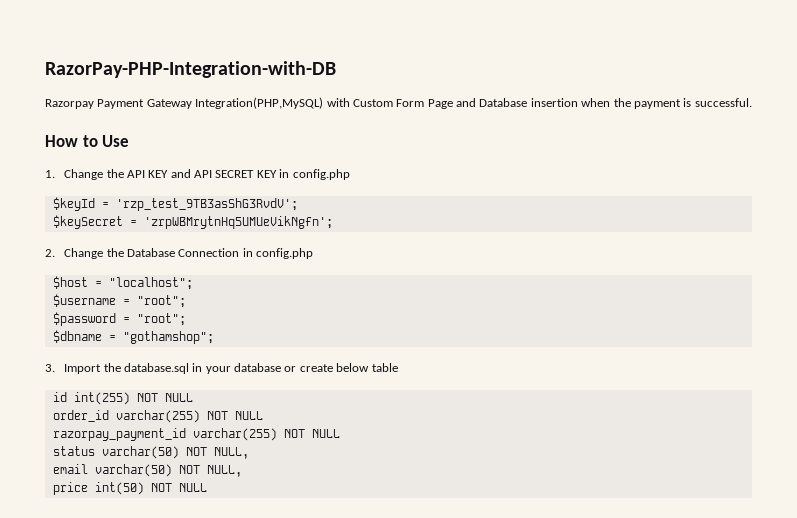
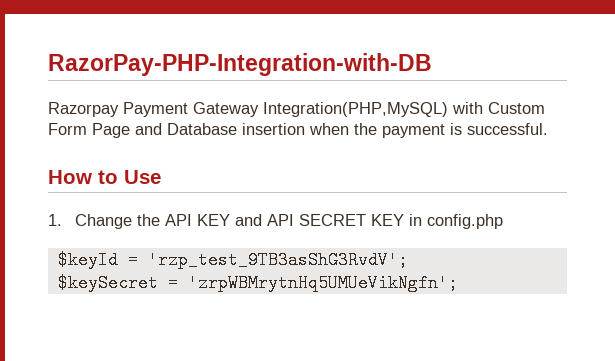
[45,248,314,259] [52,276,193,290] [52,294,186,308] [52,312,186,326] [52,330,214,344] [45,363,398,374] [52,392,193,405] [52,410,263,423] [52,428,340,441] [52,446,249,459] [52,464,242,477] [52,482,207,495] // 2. Change the Database Connection in config.php // $host = "localhost"; // $username = "root"; // $password = "root"; // $dbname = "gothamshop"; // 3. Import the database.sql in your database or create below table // id int(255) NOT NULL // order_id varchar(255) NOT NULL // razorpay_payment_id varchar(255) NOT NULL // status varchar(50) NOT NULL, // email varchar(50) NOT NULL, // price int(50) NOT NULL -> (458, 283) none

